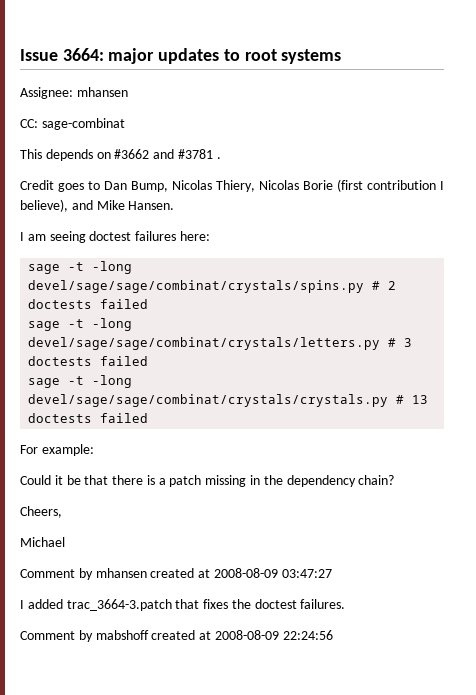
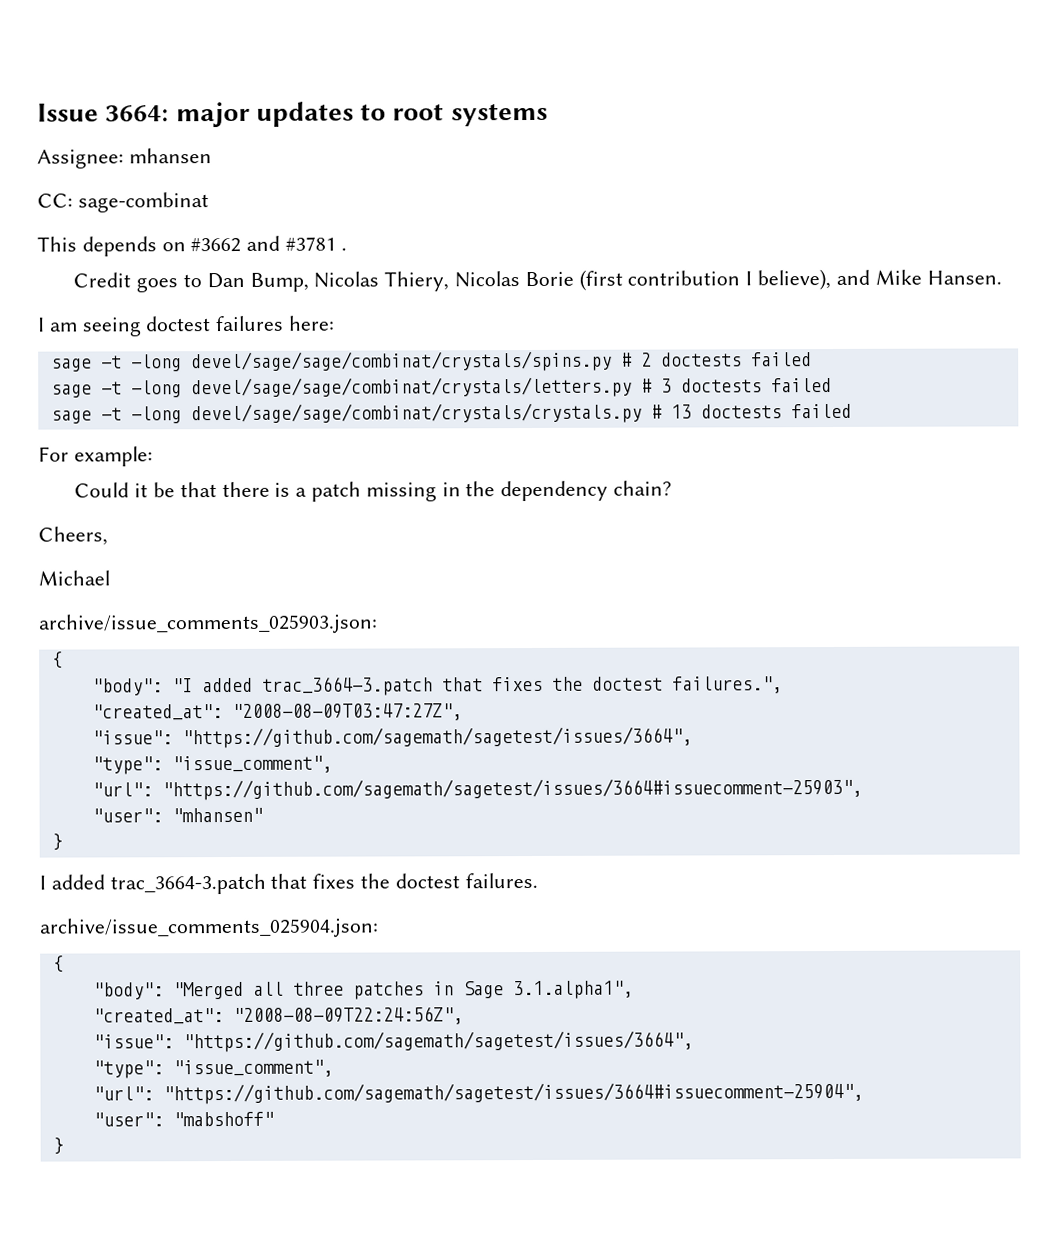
[20,568,332,580] Comment by mhansen created at 2008-08-09 03:47:27 -> [38,613,378,635] [51,651,63,669] [91,676,783,696] [91,703,463,721] [91,726,693,749] [91,755,333,775] [91,777,863,801] [91,807,263,823] [51,833,63,851] archive/issue_comments_025903.json: // { // "body": "I added trac_3664-3.patch that fixes the doctest failures.", // "created_at": "2008-08-09T03:47:27Z", // "issue": "https://github.com/sagemath/sagetest/issues/3664", // "type": "issue_comment", // "url": "https://github.com/sagemath/sagetest/issues/3664#issuecomment-25903", // "user": "mhansen" // }
[20,630,333,642] Comment by mabshoff created at 2008-08-09 22:24:56 -> [39,917,379,939] [52,955,64,973] [92,980,634,1000] [92,1006,464,1025] [92,1030,694,1053] [92,1059,334,1079] [92,1081,864,1105] [92,1111,274,1127] [52,1137,64,1155] archive/issue_comments_025904.json: // { // "body": "Merged all three patches in Sage 3.1.alpha1", // "created_at": "2008-08-09T22:24:56Z", // "issue": "https://github.com/sagemath/sagetest/issues/3664", // "type": "issue_comment", // "url": "https://github.com/sagemath/sagetest/issues/3664#issuecomment-25904", // "user": "mabshoff" // }

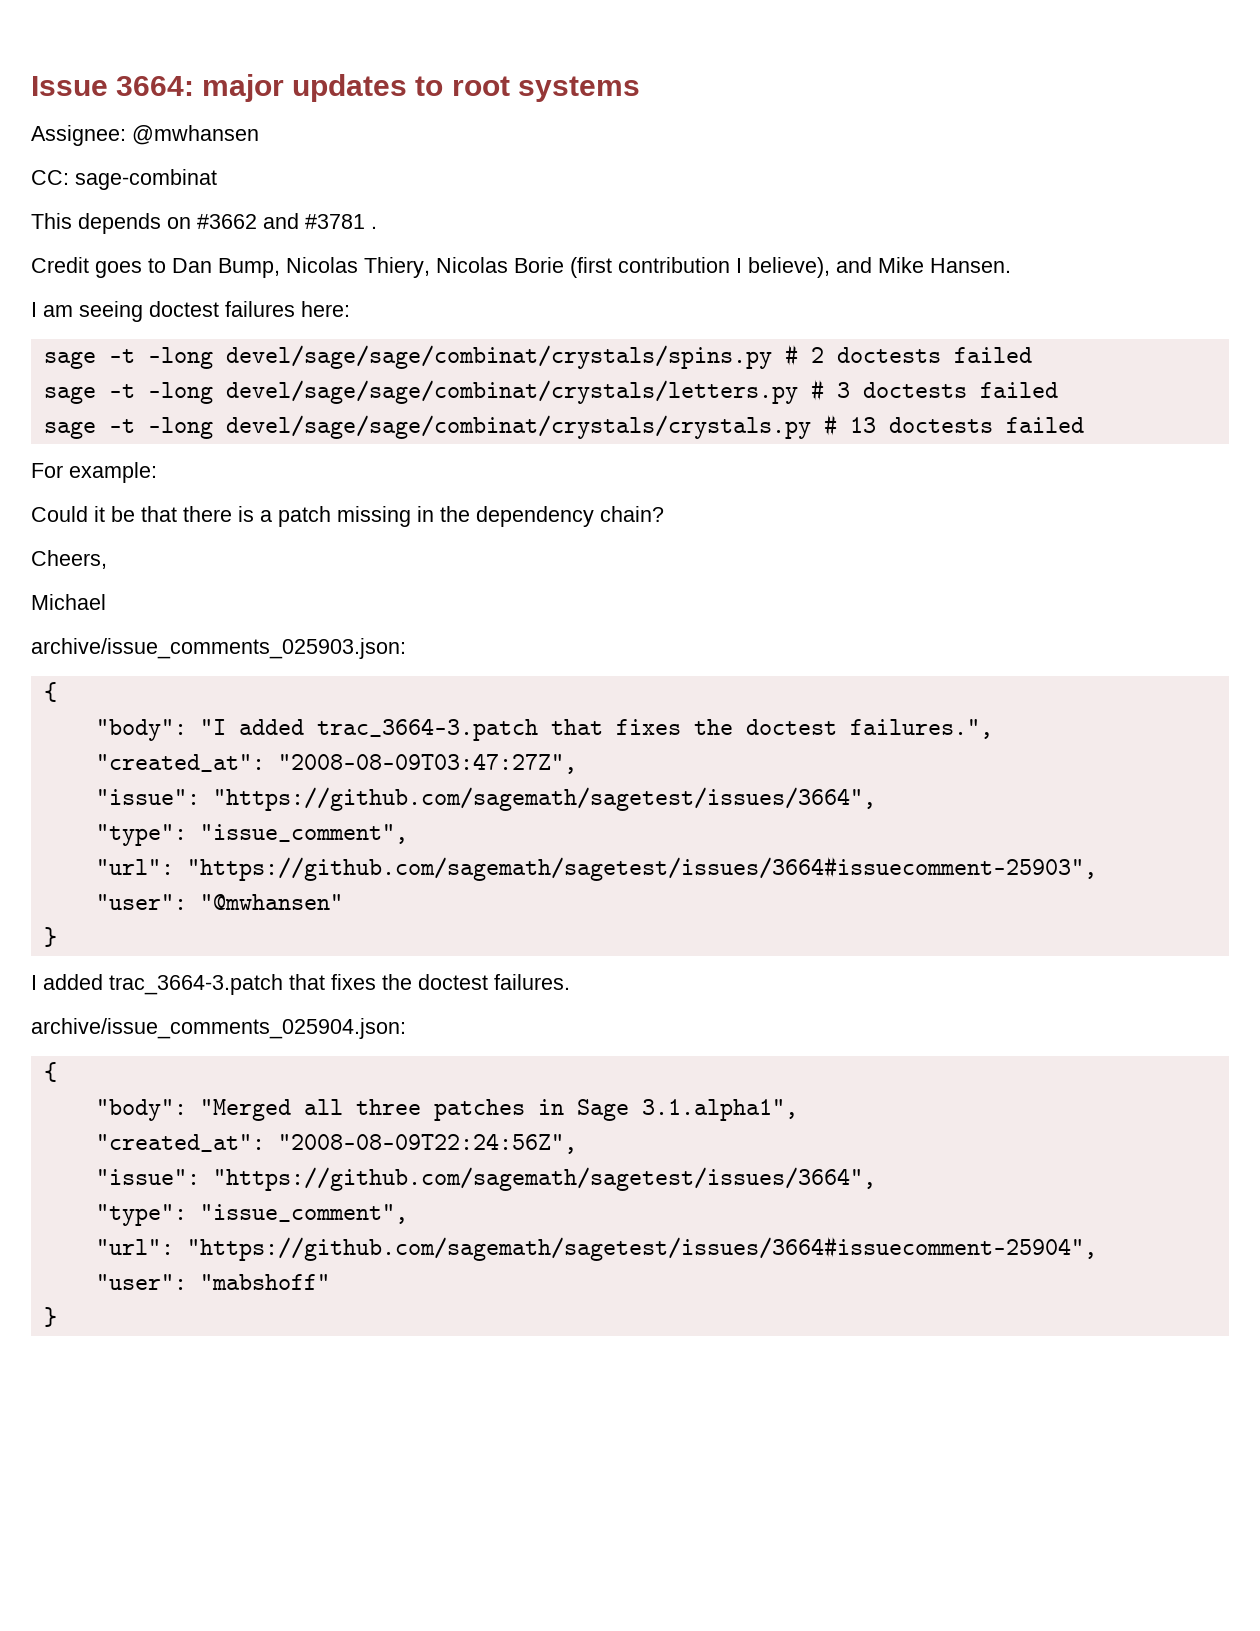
[128,148,212,164] mhansen -> [132,125,259,145] @mwhansen
[171,807,263,823] "mhansen" -> [199,894,343,910] "@mwhansen"

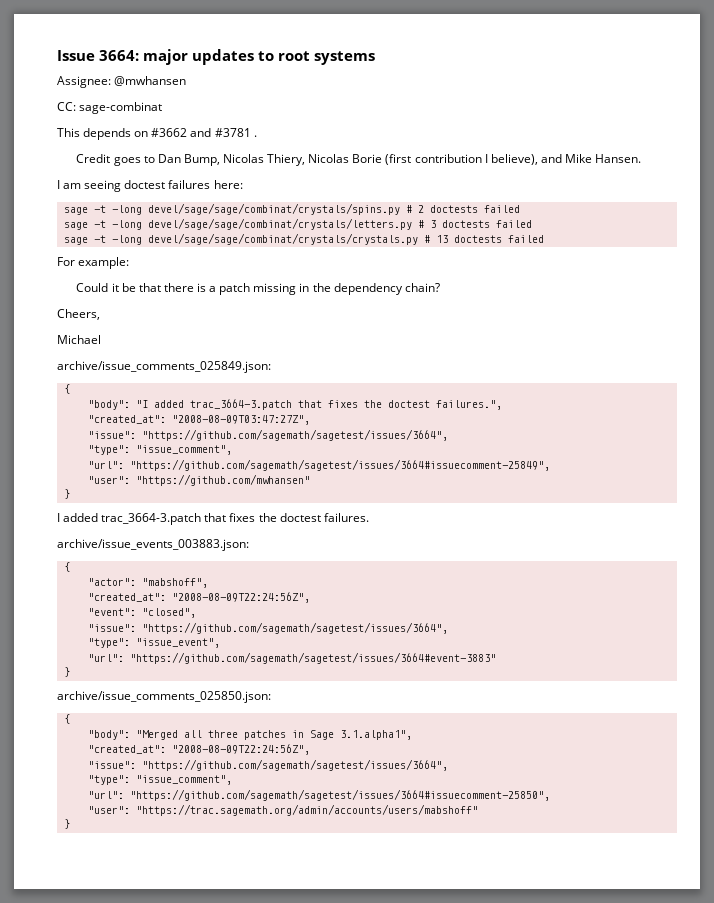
[31,638,406,659] archive/issue_comments_025903.json: -> [57,361,271,373] archive/issue_comments_025849.json:
[186,856,1097,881] [95,894,343,910] "https://github.com/sagemath/sagetest/issues/3664#issuecomment-25903", // "user": "@mwhansen" -> [129,459,550,471] [87,474,310,486] "https://github.com/sagemath/sagetest/issues/3664#issuecomment-25849", // "user": "https://github.com/mwhansen"
[31,1018,406,1039] archive/issue_comments_025904.json: -> [57,539,249,551] [63,562,70,572] [87,578,208,588] [87,592,310,603] [87,608,196,618] [87,622,448,634] [87,638,220,648] [87,652,496,664] [63,667,70,677] [57,691,271,703] archive/issue_events_003883.json: // { // "actor": "mabshoff", // "created_at": "2008-08-09T22:24:56Z", // "event": "closed", // "issue": "https://github.com/sagemath/sagetest/issues/3664", // "type": "issue_event", // "url": "https://github.com/sagemath/sagetest/issues/3664#event-3883" // } // archive/issue_comments_025850.json:
[186,1236,1097,1261] [95,1274,330,1290] "https://github.com/sagemath/sagetest/issues/3664#issuecomment-25904", // "user": "mabshoff" -> [129,789,550,801] [87,804,478,816] "https://github.com/sagemath/sagetest/issues/3664#issuecomment-25850", // "user": "https://trac.sagemath.org/admin/accounts/users/mabshoff"

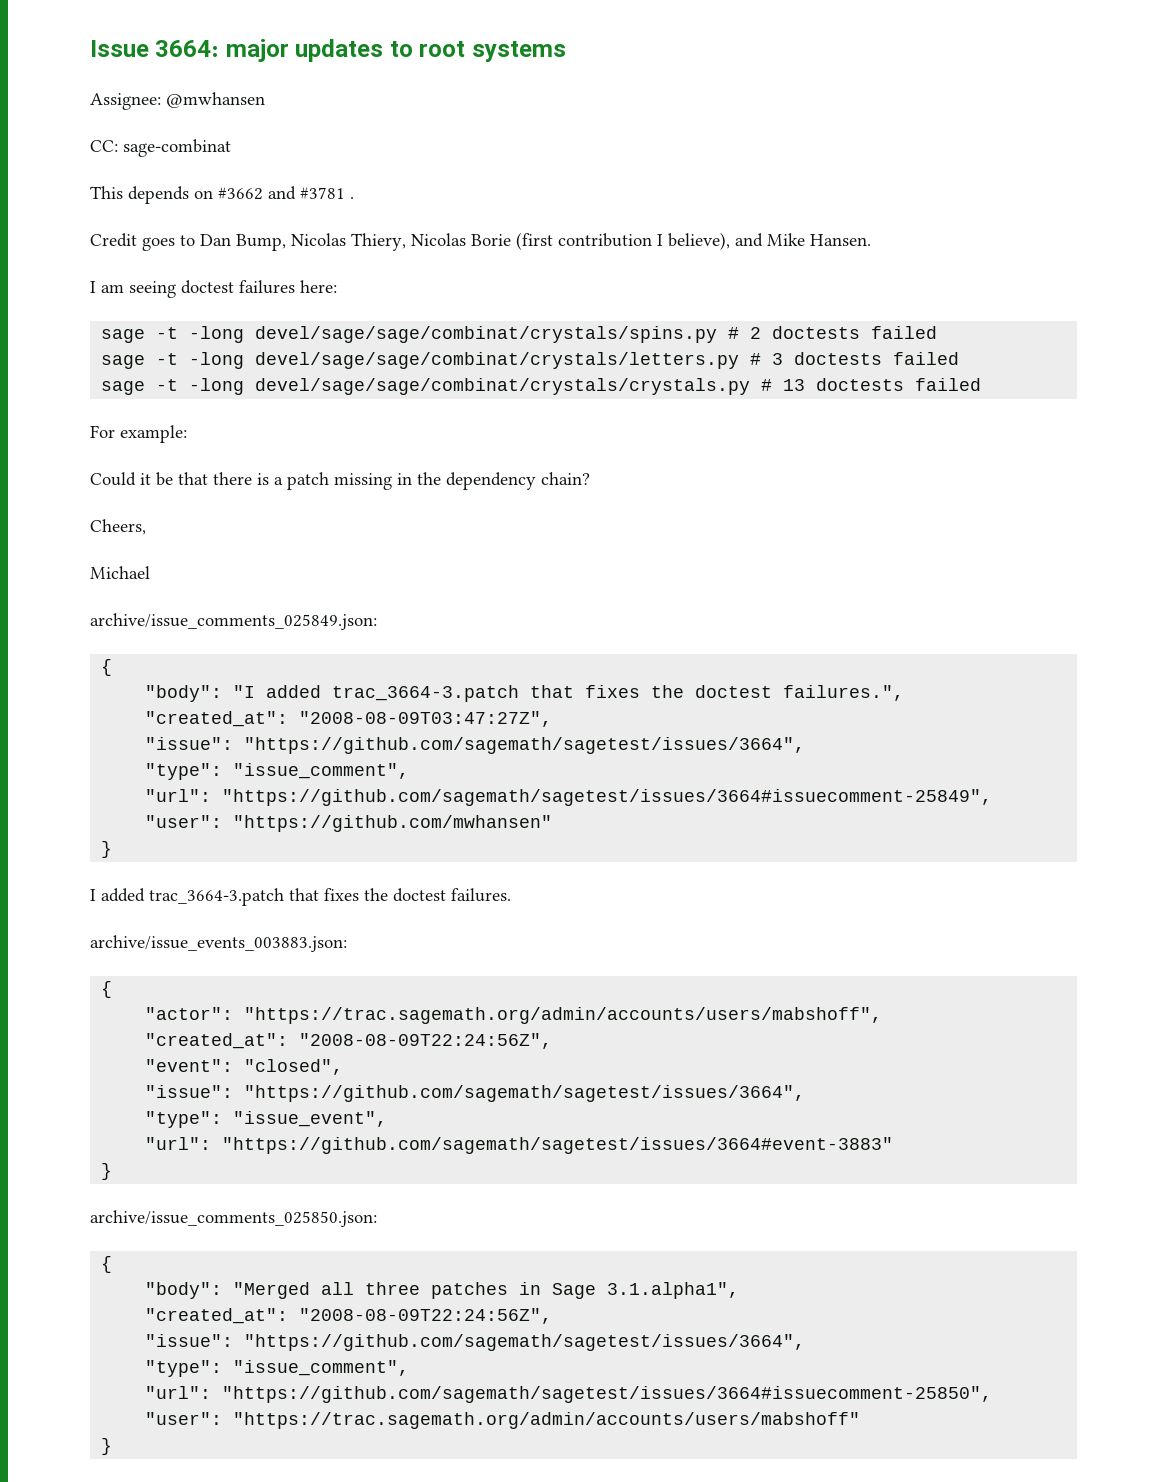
[141,578,208,588] "mabshoff", -> [244,1007,883,1024] "https://trac.sagemath.org/admin/accounts/users/mabshoff",

